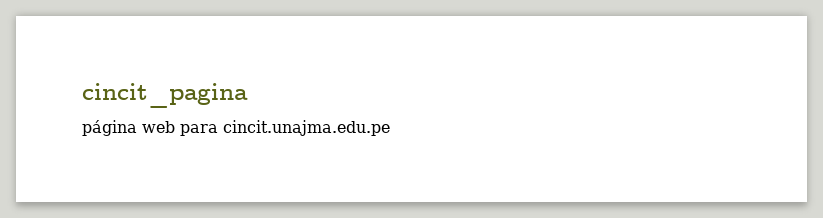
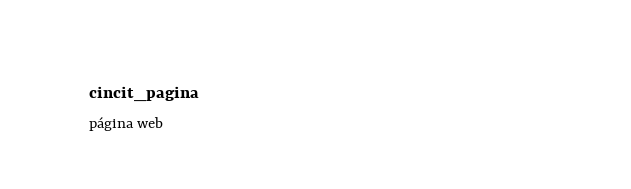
[180,120,390,136] para cincit.unajma.edu.pe -> (164, 122) none

